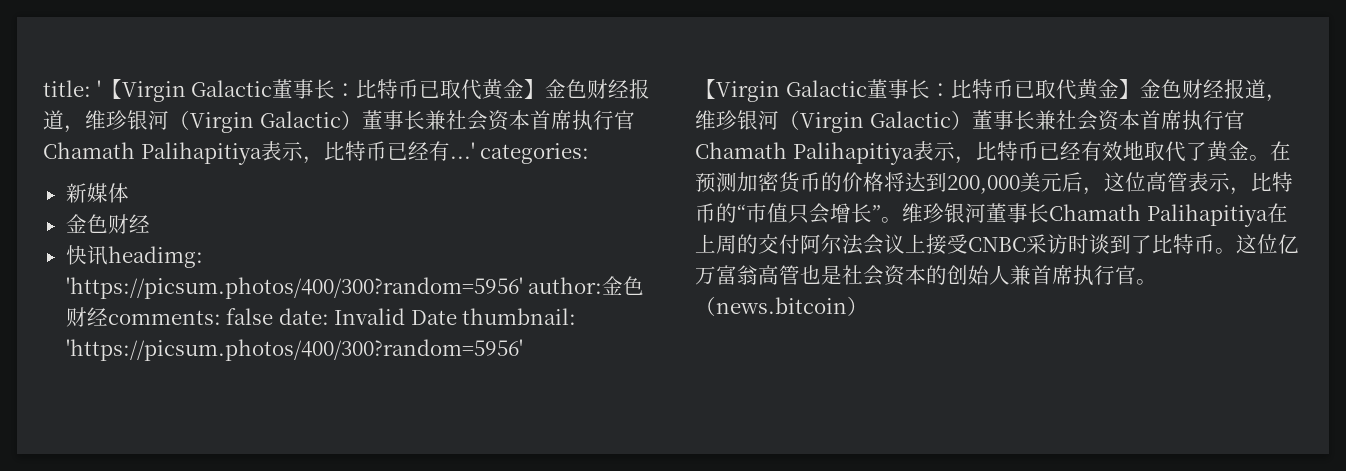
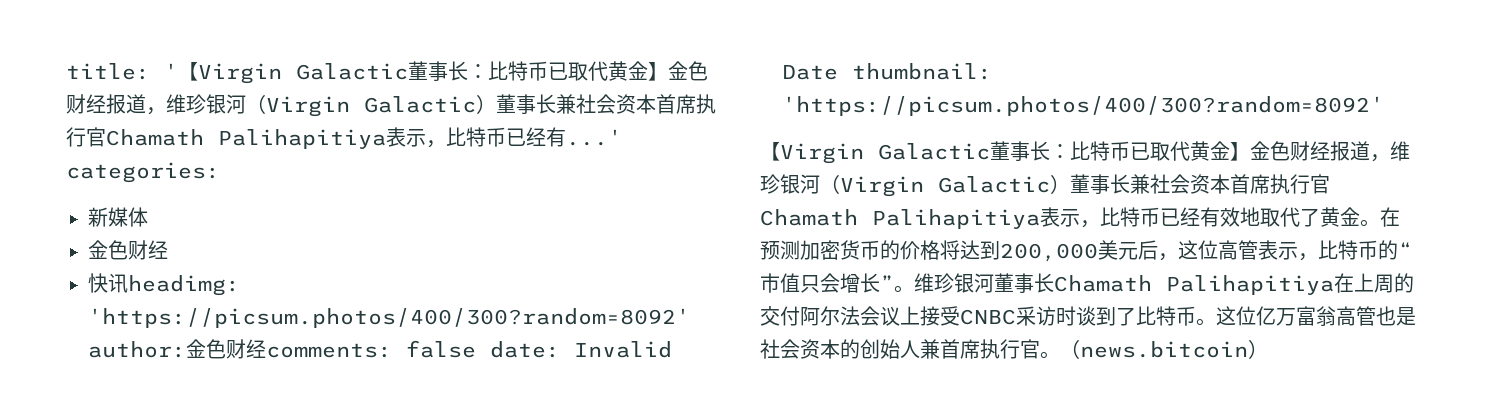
[65,277,523,299] 'https://picsum.photos/400/300?random=5956' -> [88,308,690,328] 'https://picsum.photos/400/300?random=8092'
[65,339,523,361] 'https://picsum.photos/400/300?random=5956' -> [782,96,1384,116] 'https://picsum.photos/400/300?random=8092'

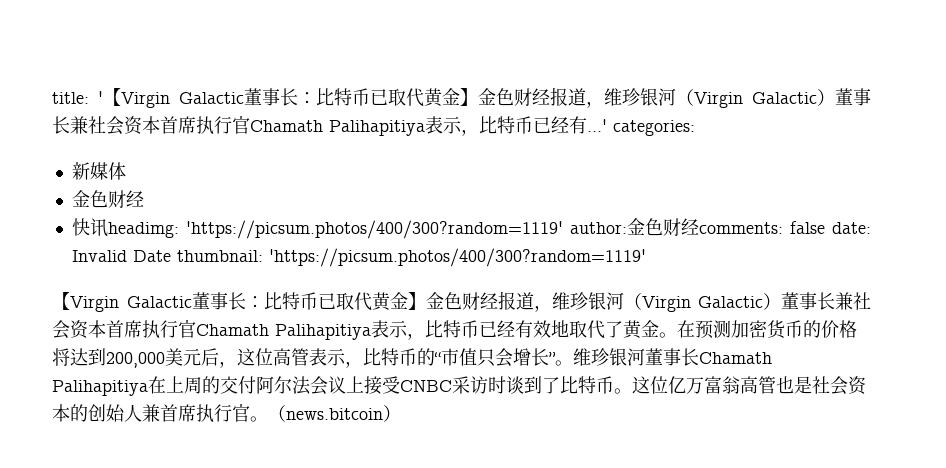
[88,308,690,328] 'https://picsum.photos/400/300?random=8092' -> [185,220,563,239] 'https://picsum.photos/400/300?random=1119'
[782,96,1384,116] 'https://picsum.photos/400/300?random=8092' -> [268,248,646,267] 'https://picsum.photos/400/300?random=1119'

